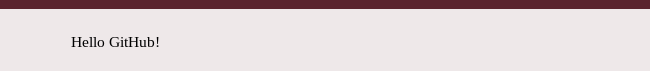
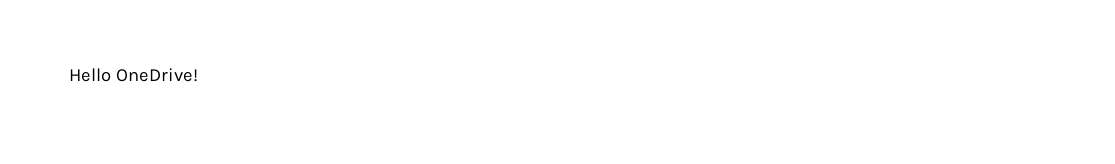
[109,37,161,47] GitHub! -> [115,68,198,82] OneDrive!

